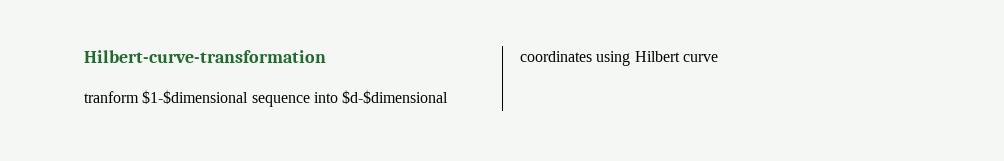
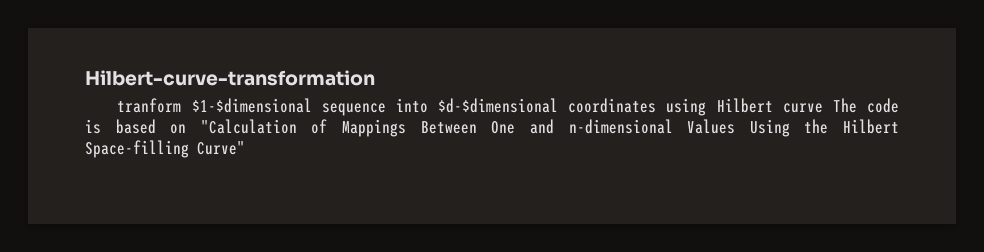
(718, 58) none -> [832,98,899,113] [85,119,900,137] [85,140,245,158] The code is based on "Calculation of Mappings Between One and n-dimensional Values Using the Hilbert Space-filling Curve"

